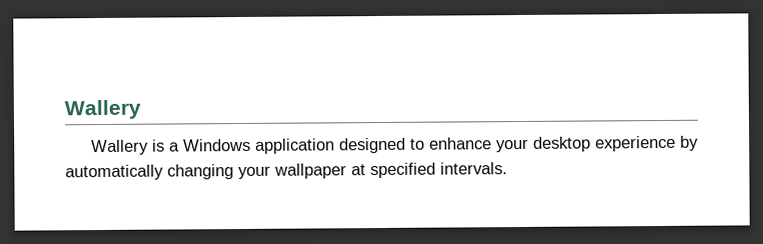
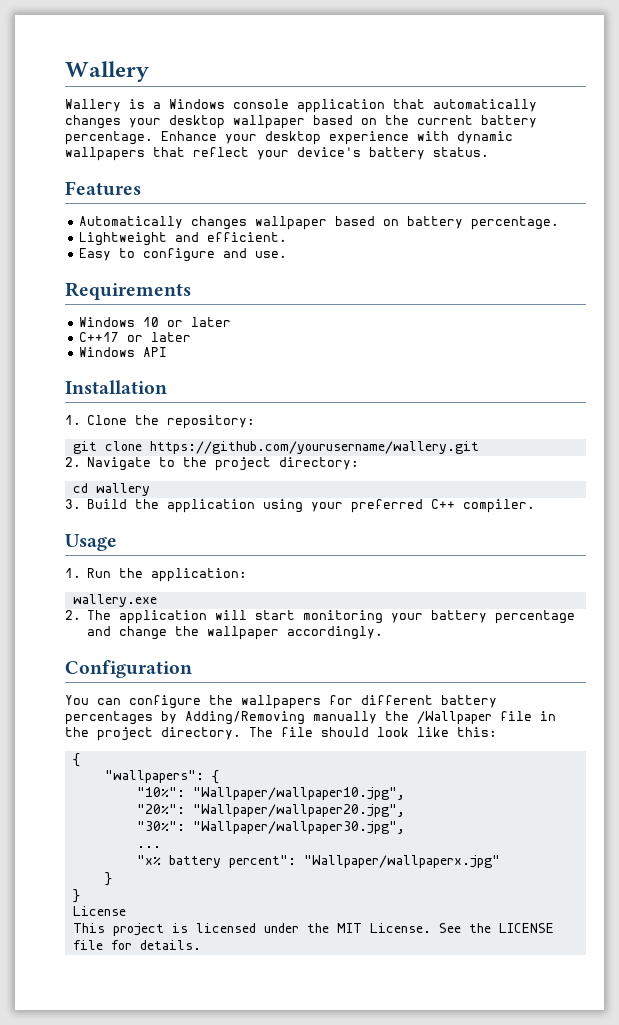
[255,135,700,154] [65,162,508,181] application designed to enhance your desktop experience by automatically changing your wallpaper at specified intervals. -> [233,99,537,113] [65,115,537,129] [65,131,513,145] [65,147,489,161] [65,181,141,196] [78,216,559,230] [78,232,287,246] [78,248,287,262] [65,282,191,300] [78,317,231,327] [78,332,191,342] [78,347,167,357] [65,380,167,394] [65,415,256,429] [72,441,479,454] [65,457,360,471] [72,483,150,496] [65,499,536,513] [65,534,117,551] [65,568,248,582] [72,594,157,607] [65,610,576,624] [87,626,384,640] [65,660,192,678] [65,695,497,709] [65,711,556,725] [65,727,497,741] [72,753,80,767] [104,770,219,784] [136,787,405,800] [136,804,405,817] [136,821,405,834] [136,846,161,848] [136,855,500,868] [104,872,112,886] [72,889,80,903] [72,906,126,916] [72,923,554,936] [72,940,201,950] console application that automatically changes your desktop wallpaper based on the current battery percentage. Enhance your desktop experience with dynamic wallpapers that reflect your device's battery status. // Features // Automatically changes wallpaper based on battery percentage. // Lightweight and efficient. // Easy to configure and use. // Requirements // Windows 10 or later // C++17 or later // Windows API // Installation // 1. Clone the repository: // git clone https://github.com/yourusername/wallery.git // 2. Navigate to the project directory: // cd wallery // 3. Build the application using your preferred C++ compiler. // Usage // 1. Run the application: // wallery.exe // 2. The application will start monitoring your battery percentage and change the wallpaper accordingly. // Configuration // You can configure the wallpapers for different battery percentages by Adding/Removing manually the /Wallpaper file in the project directory. The file should look like this: // { // "wallpapers": { // "10%": "Wallpaper/wallpaper10.jpg", // "20%": "Wallpaper/wallpaper20.jpg", // "30%": "Wallpaper/wallpaper30.jpg", // ... // "x% battery percent": "Wallpaper/wallpaperx.jpg" // } // } // License // This project is licensed under the MIT License. See the LICENSE file for details.

